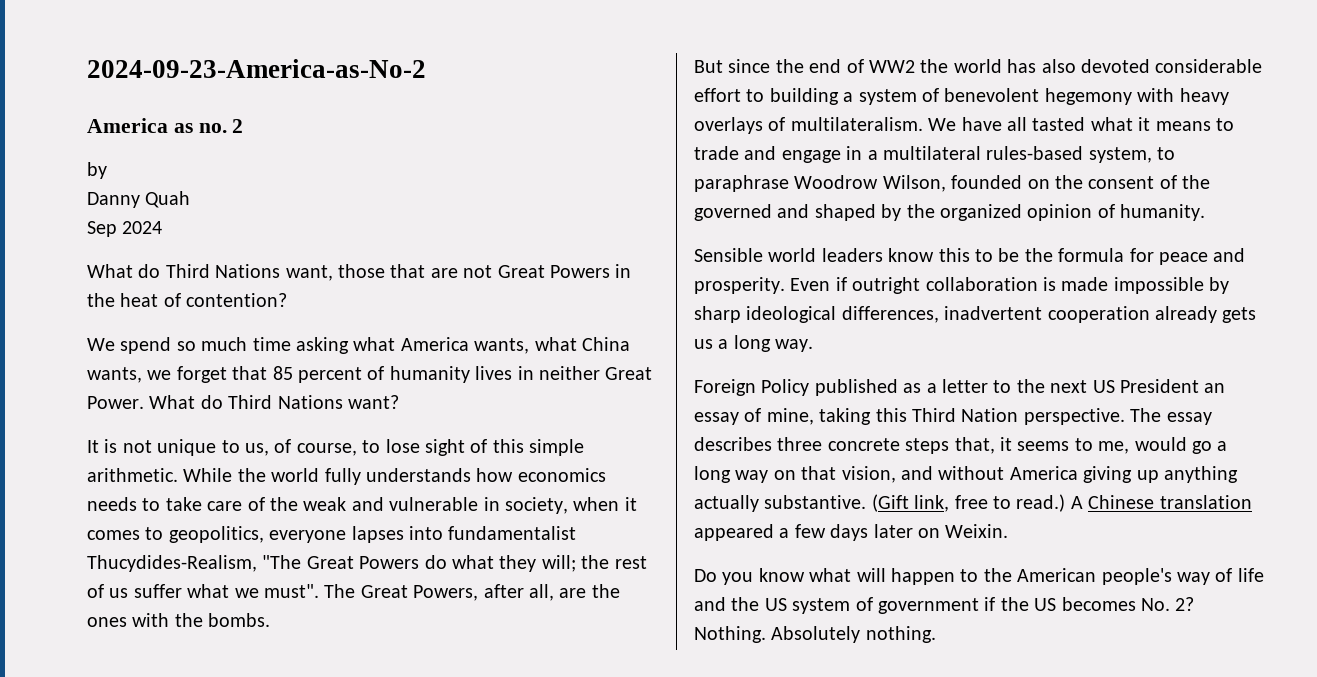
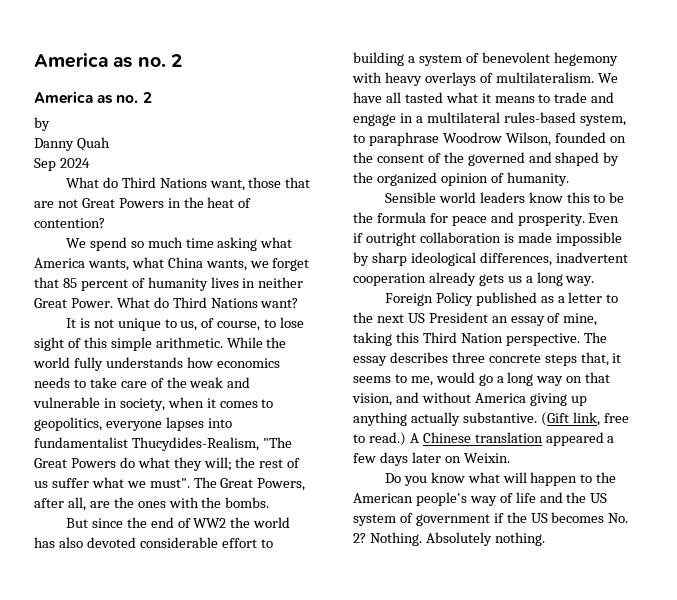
[87,59,426,78] 2024-09-23-America-as-No-2 -> [34,53,182,68] America as no. 2

